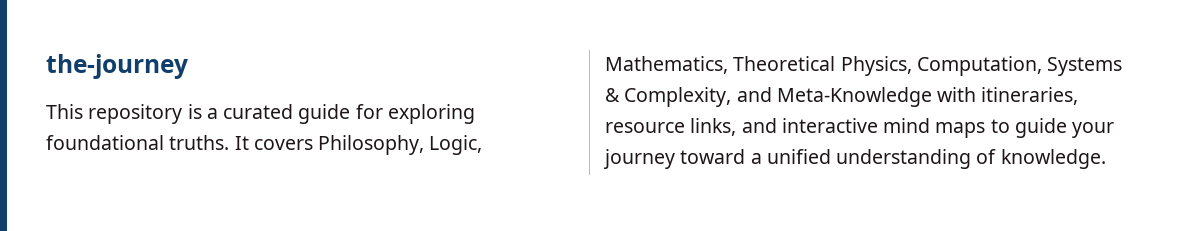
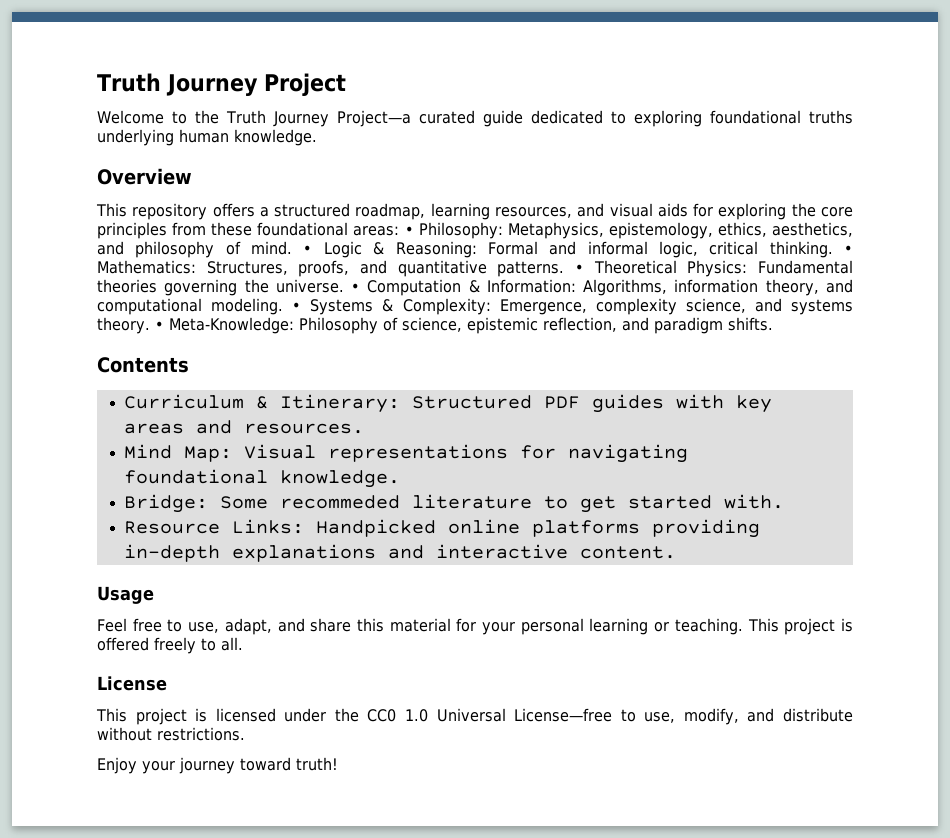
[46,54,188,79] [46,104,475,124] [46,135,483,155] [605,56,1123,76] [605,87,1079,107] [605,118,1115,138] [603,149,1106,169] the-journey // This repository is a curated guide for exploring foundational truths. It covers Philosophy, Logic, Mathematics, Theoretical Physics, Computation, Systems & Complexity, and Meta-Knowledge with itineraries, resource links, and interactive mind maps to guide your journey toward a unified understanding of knowledge. -> [97,73,346,96] [97,110,853,127] [97,129,317,146] [97,168,192,185] [96,203,854,220] [97,222,853,239] [97,241,853,258] [97,260,854,277] [97,279,853,296] [97,298,853,315] [97,317,773,334] [97,357,189,373] [124,394,773,413] [124,420,365,434] [124,444,689,463] [124,469,401,488] [124,494,785,513] [124,519,761,538] [124,544,677,562] [97,586,154,604] [97,618,854,635] [97,637,243,654] [97,676,167,691] [96,708,853,725] [97,727,245,741] [97,757,338,774] Truth Journey Project // Welcome to the Truth Journey Project—a curated guide dedicated to exploring foundational truths underlying human knowledge. // Overview // This repository offers a structured roadmap, learning resources, and visual aids for exploring the core principles from these foundational areas: • Philosophy: Metaphysics, epistemology, ethics, aesthetics, and philosophy of mind. • Logic & Reasoning: Formal and informal logic, critical thinking. • Mathematics: Structures, proofs, and quantitative patterns. • Theoretical Physics: Fundamental theories governing the universe. • Computation & Information: Algorithms, information theory, and computational modeling. • Systems & Complexity: Emergence, complexity science, and systems theory. • Meta-Knowledge: Philosophy of science, epistemic reflection, and paradigm shifts. // Contents // Curriculum & Itinerary: Structured PDF guides with key areas and resources. // Mind Map: Visual representations for navigating foundational knowledge. // Bridge: Some recommeded literature to get started with. // Resource Links: Handpicked online platforms providing in-depth explanations and interactive content. // Usage // Feel free to use, adapt, and share this material for your personal learning or teaching. This project is offered freely to all. // License // This project is licensed under the CC0 1.0 Universal License—free to use, modify, and distribute without restrictions. // Enjoy your journey toward truth!

